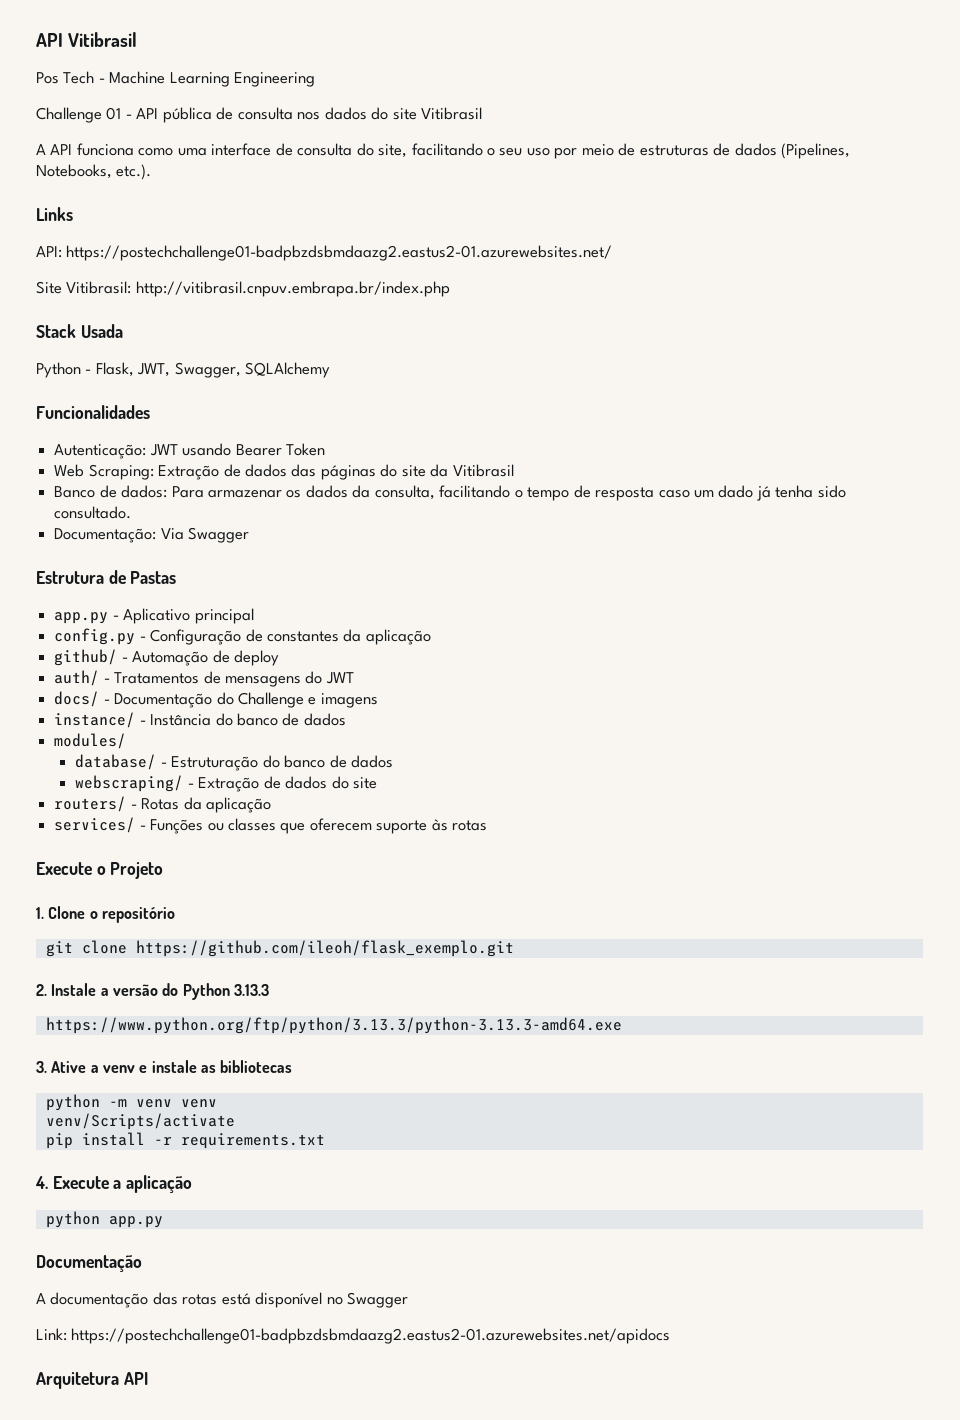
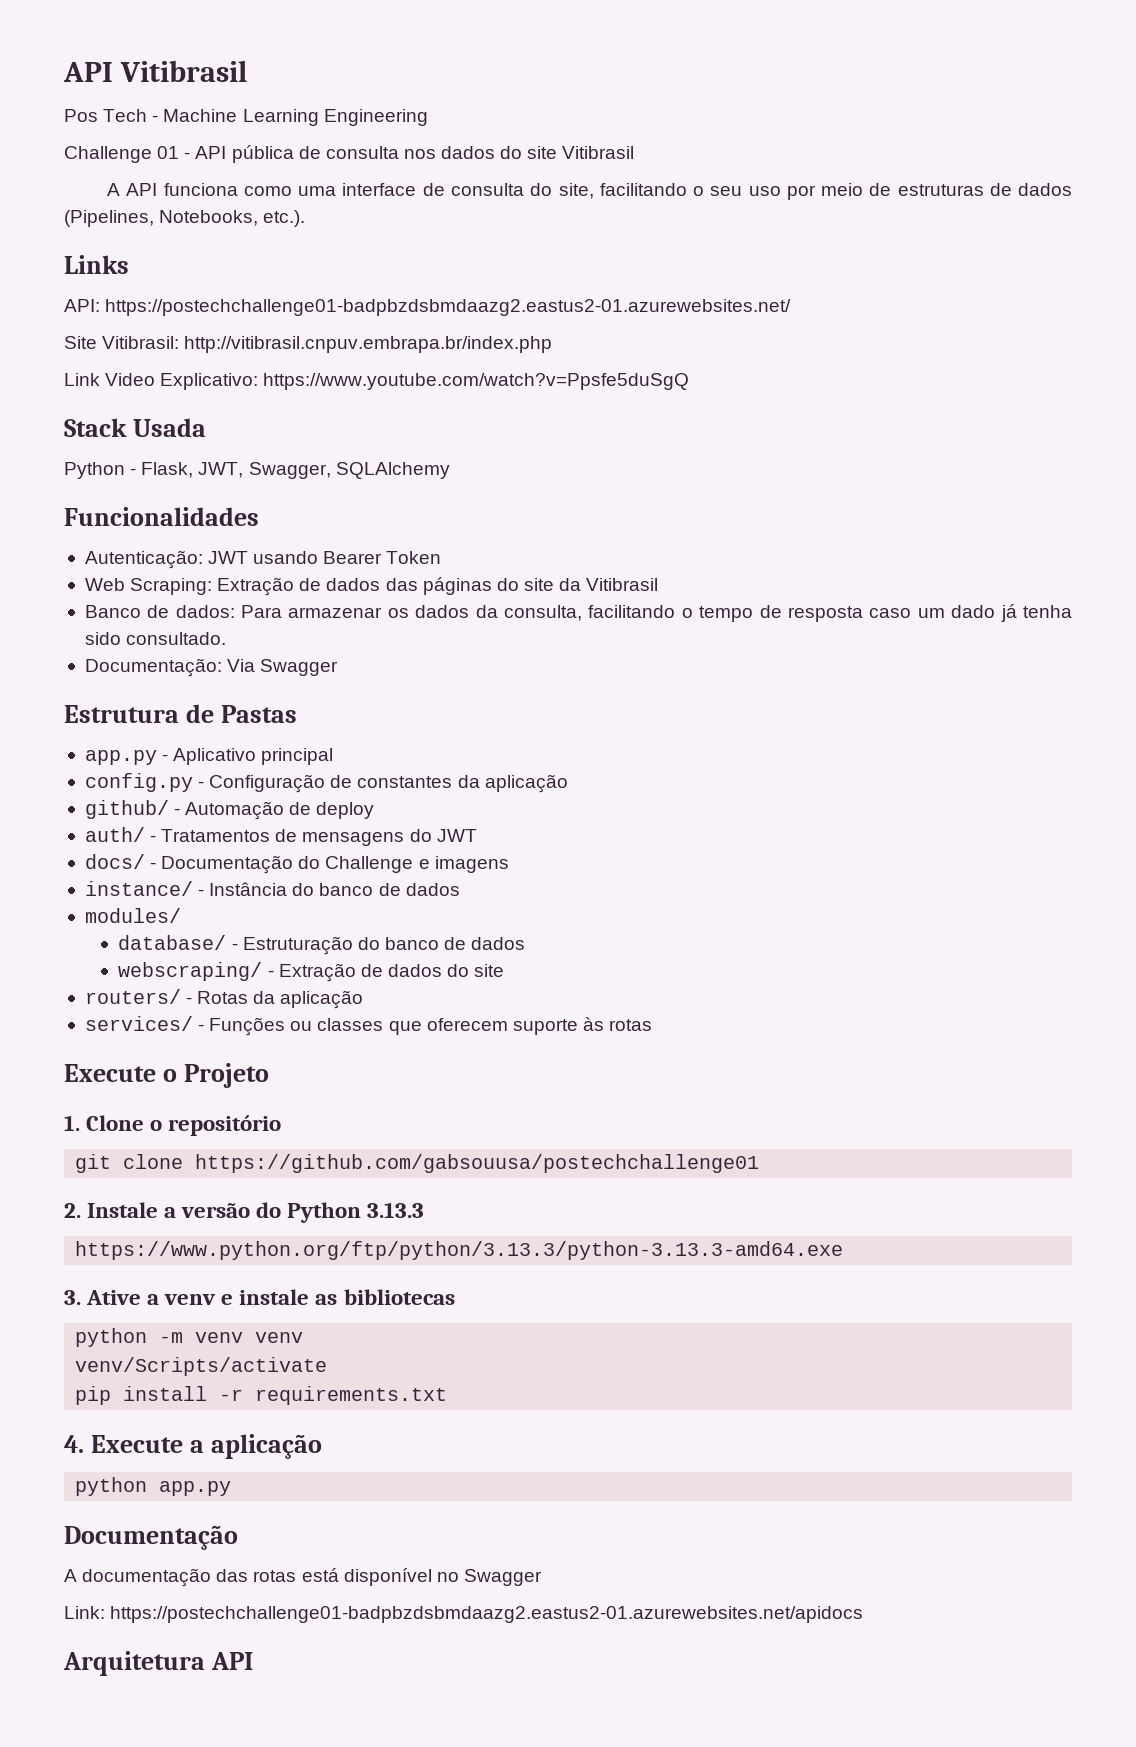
(450, 289) none -> [64,373,690,390] // Link Video Explicativo: https://www.youtube.com/watch?v=Ppsfe5duSgQ
[135,940,514,957] https://github.com/ileoh/flask_exemplo.git -> [195,1154,760,1173] https://github.com/gabsouusa/postechchallenge01

